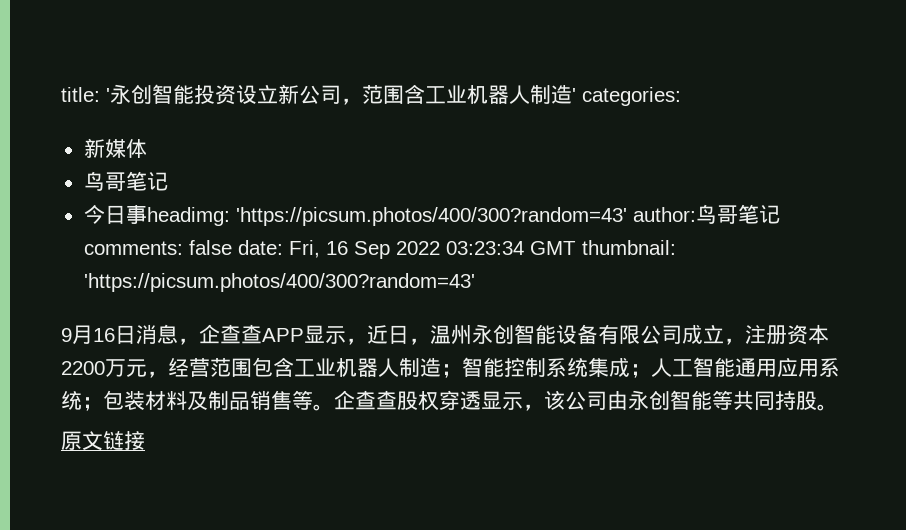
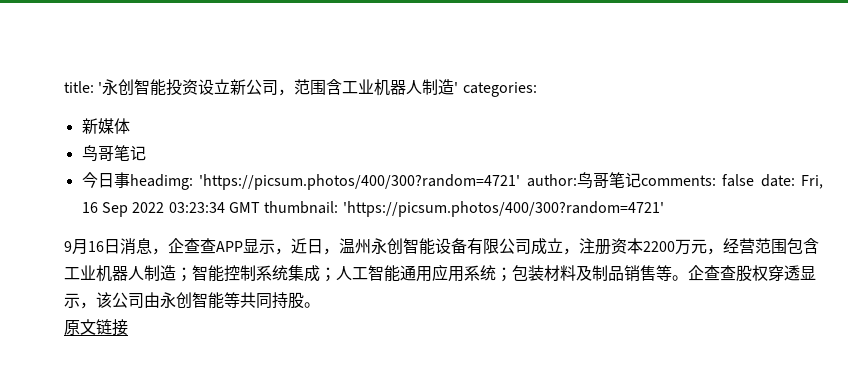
[235,207,627,226] 'https://picsum.photos/400/300?random=43' -> [199,174,521,190] 'https://picsum.photos/400/300?random=4721'
[83,273,475,292] 'https://picsum.photos/400/300?random=43' -> [342,201,664,217] 'https://picsum.photos/400/300?random=4721'

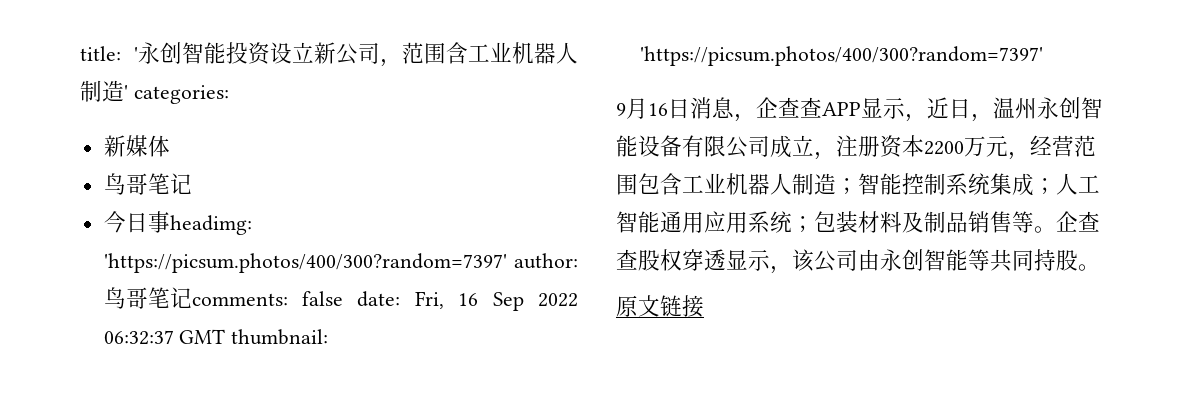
[199,174,521,190] 'https://picsum.photos/400/300?random=4721' -> [103,253,507,273] 'https://picsum.photos/400/300?random=7397'
[168,202,225,213] 03:23:34 -> [103,330,174,345] 06:32:37
[342,201,664,217] 'https://picsum.photos/400/300?random=4721' -> [639,46,1043,66] 'https://picsum.photos/400/300?random=7397'

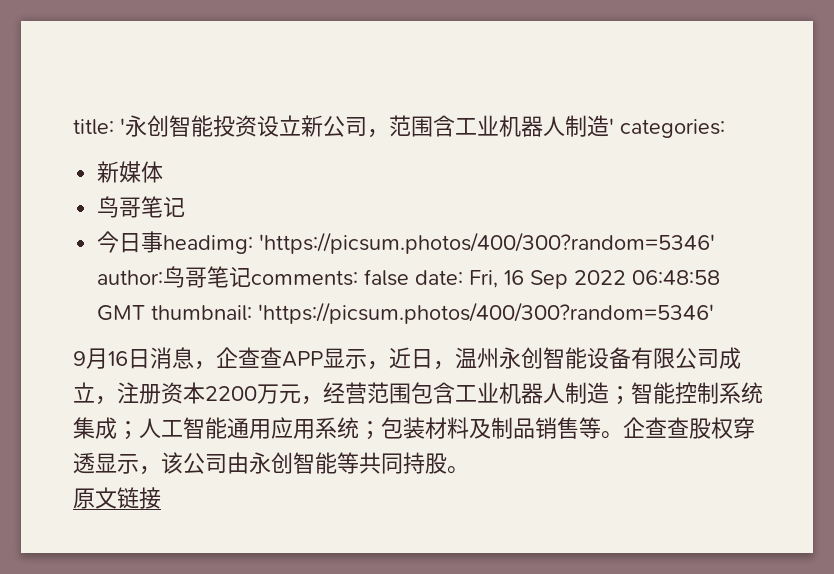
[103,253,507,273] 'https://picsum.photos/400/300?random=7397' -> [259,232,716,254] 'https://picsum.photos/400/300?random=5346'
[103,330,174,345] 06:32:37 -> [632,270,721,285] 06:48:58
[639,46,1043,66] 'https://picsum.photos/400/300?random=7397' -> [258,302,715,324] 'https://picsum.photos/400/300?random=5346'

